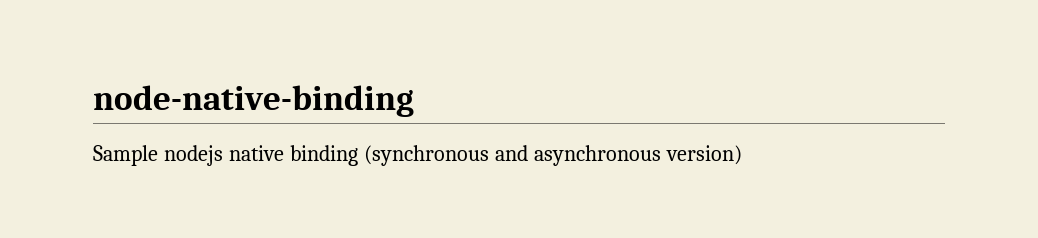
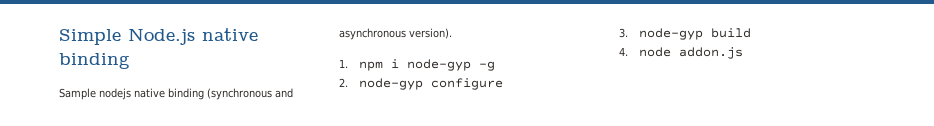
[93,85,414,117] node-native-binding -> [59,28,258,45] [59,53,130,69] Simple Node.js native binding
[665,145,742,165] version) -> [409,28,452,39] [339,59,496,71] [339,78,504,90] [619,28,752,40] [619,47,744,59] version). // 1. npm i node-gyp -g // 2. node-gyp configure // 3. node-gyp build // 4. node addon.js

